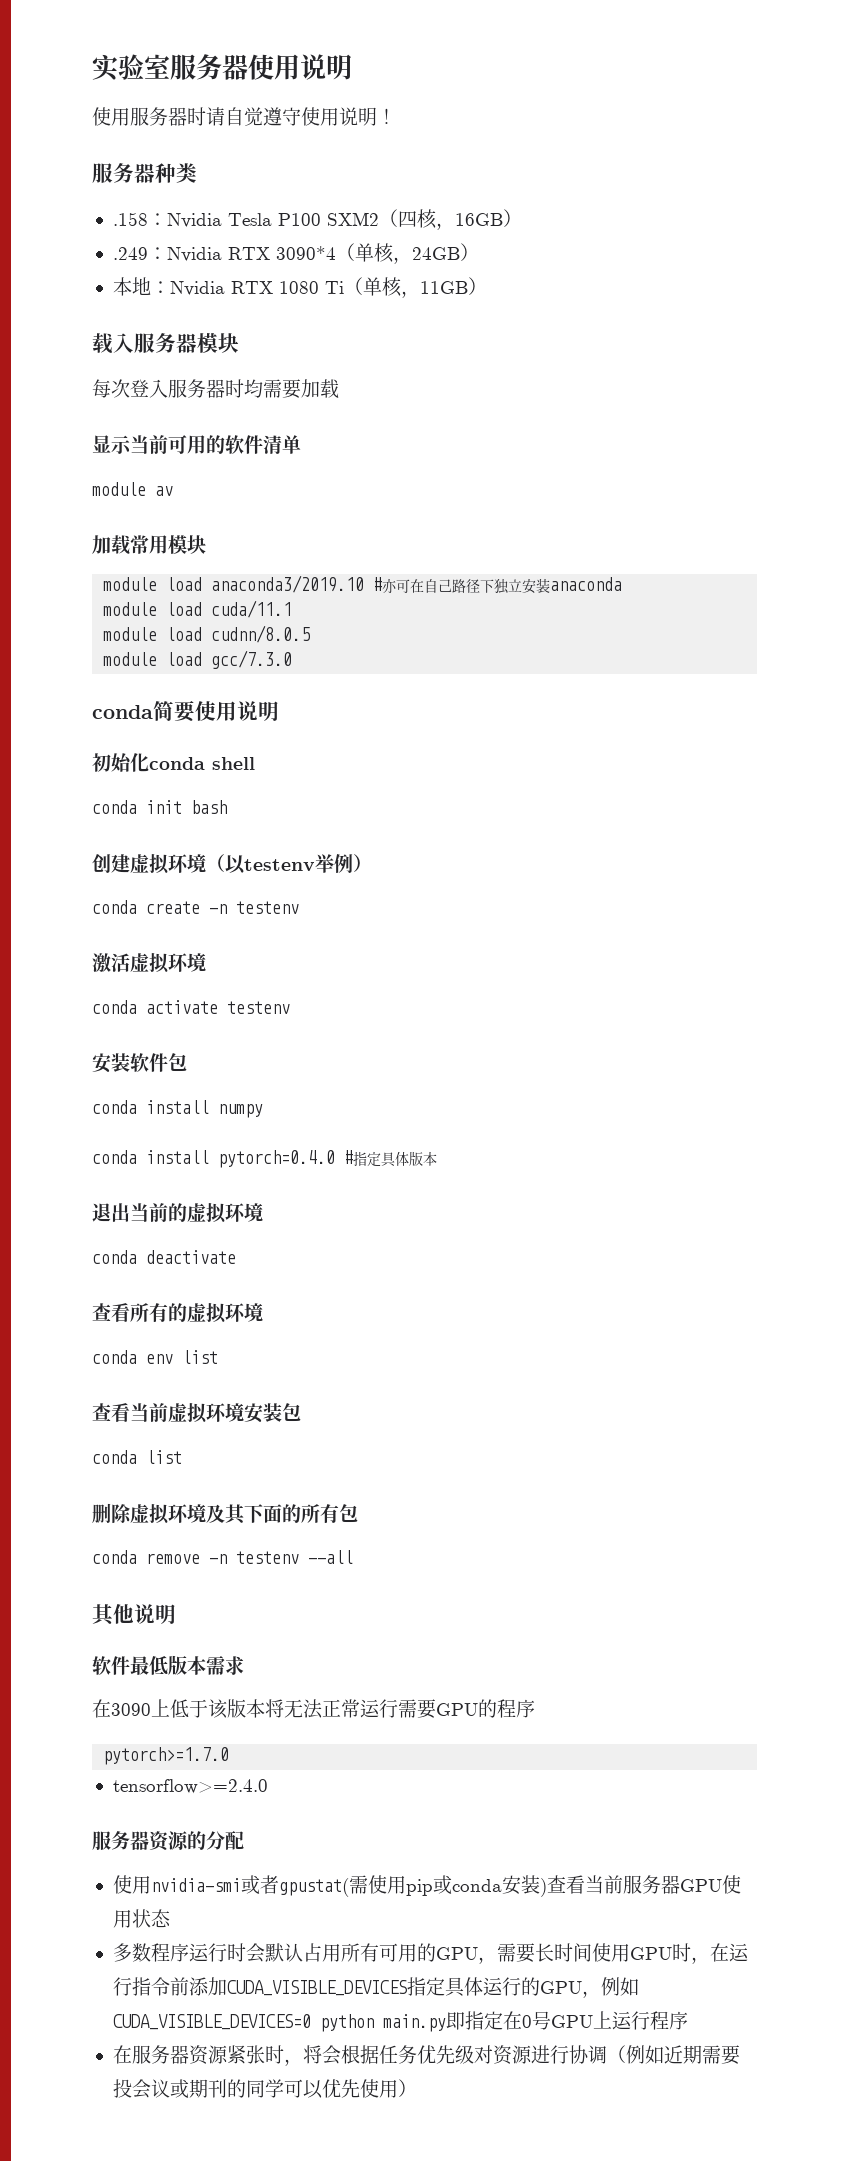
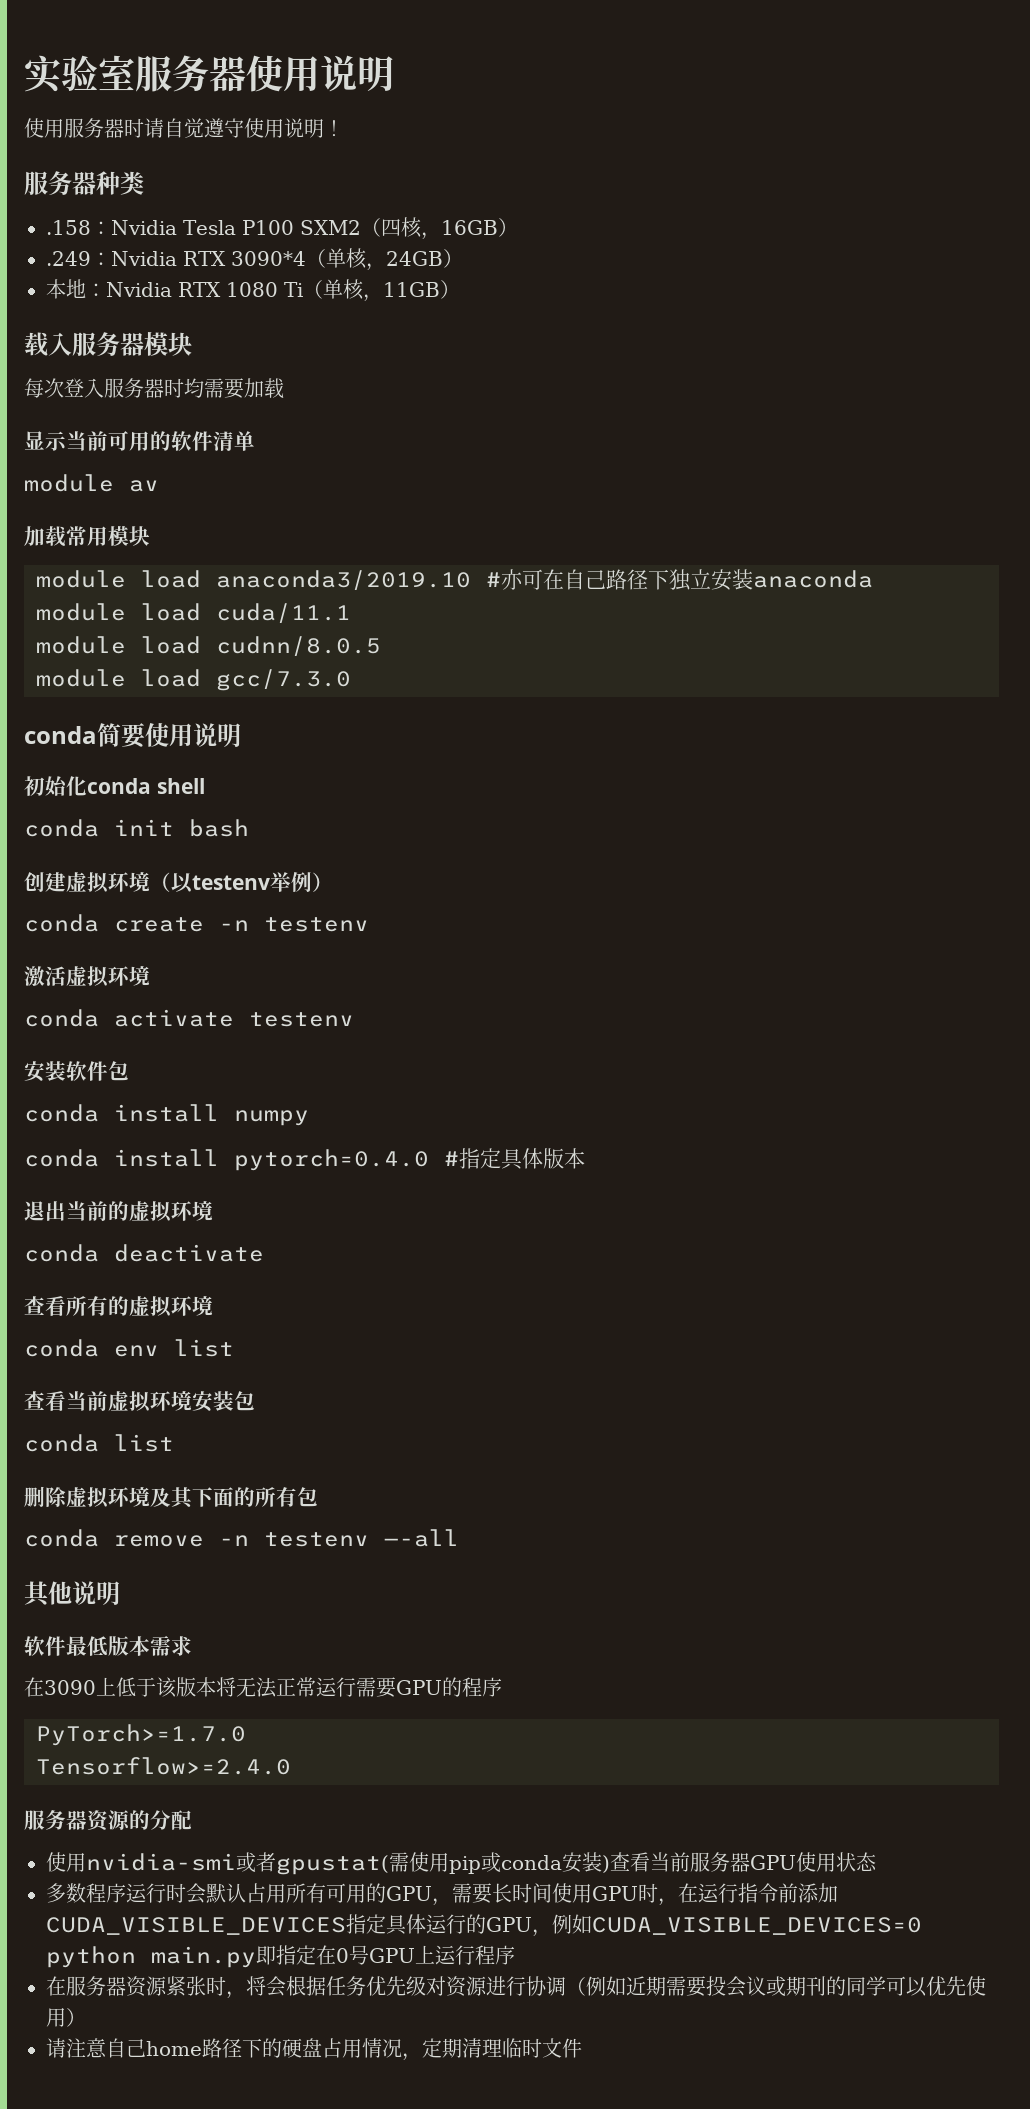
[103,1747,230,1765] [112,1779,268,1794] pytorch>=1.7.0 // tensorflow>=2.4.0 -> [36,1724,246,1746] [36,1757,291,1775] PyTorch>=1.7.0 // Tensorflow>=2.4.0
(417, 2088) none -> [46,2038,582,2061] // 请注意自己home路径下的硬盘占用情况，定期清理临时文件

